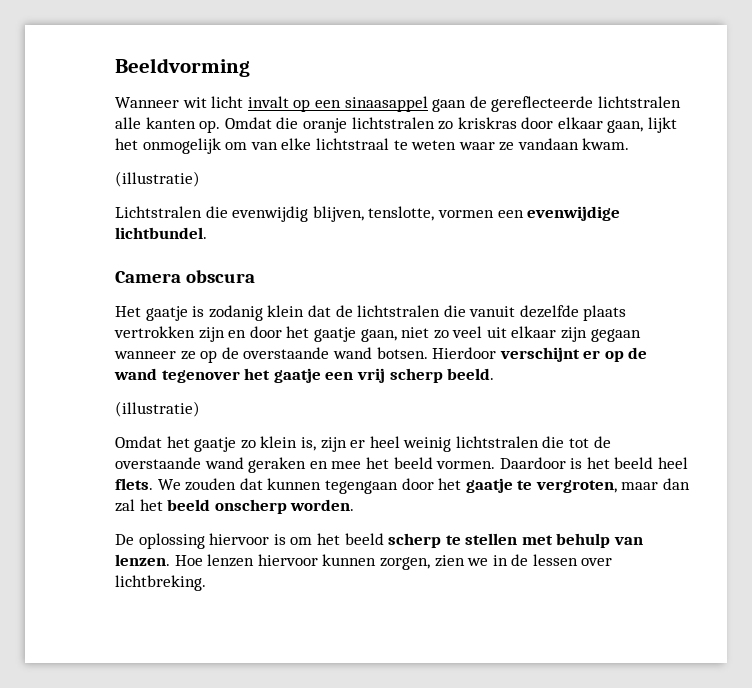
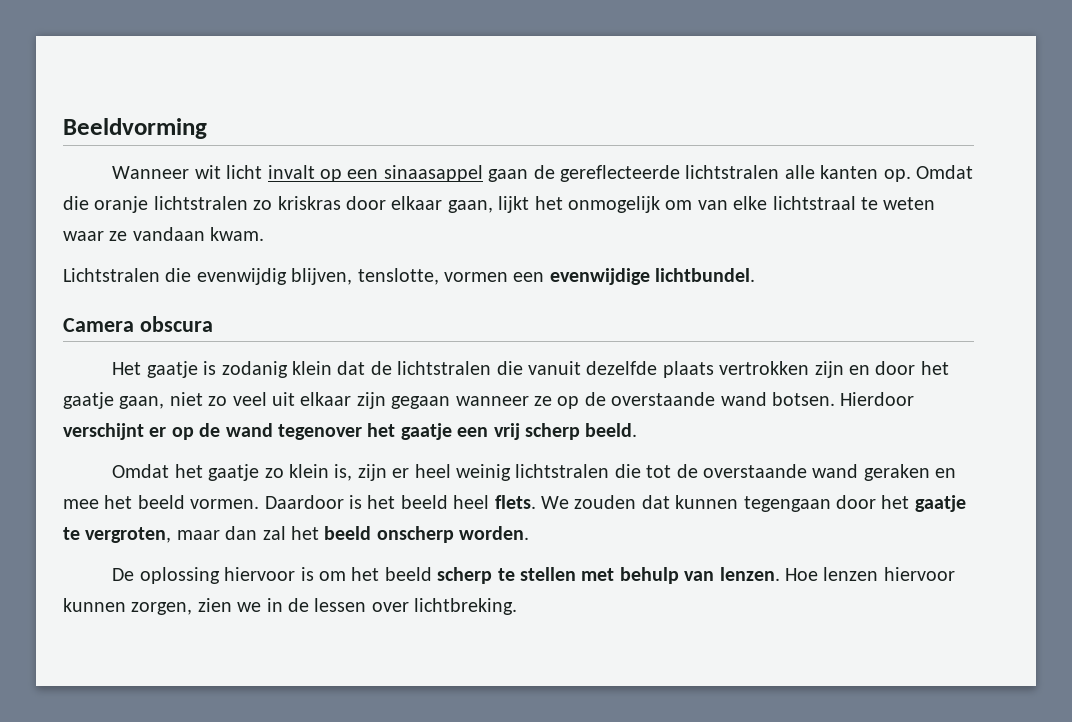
[115,171,200,187] // (illustratie) -> (265, 234) none
[115,401,200,417] // (illustratie) -> (638, 430) none

